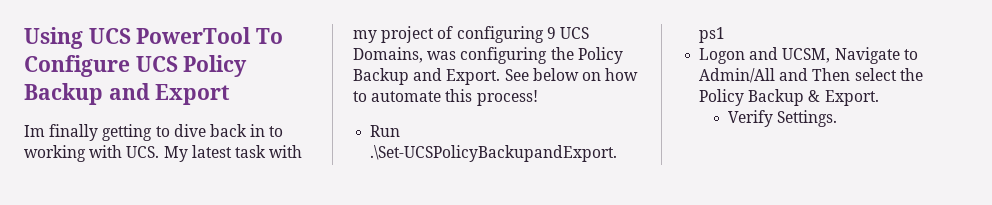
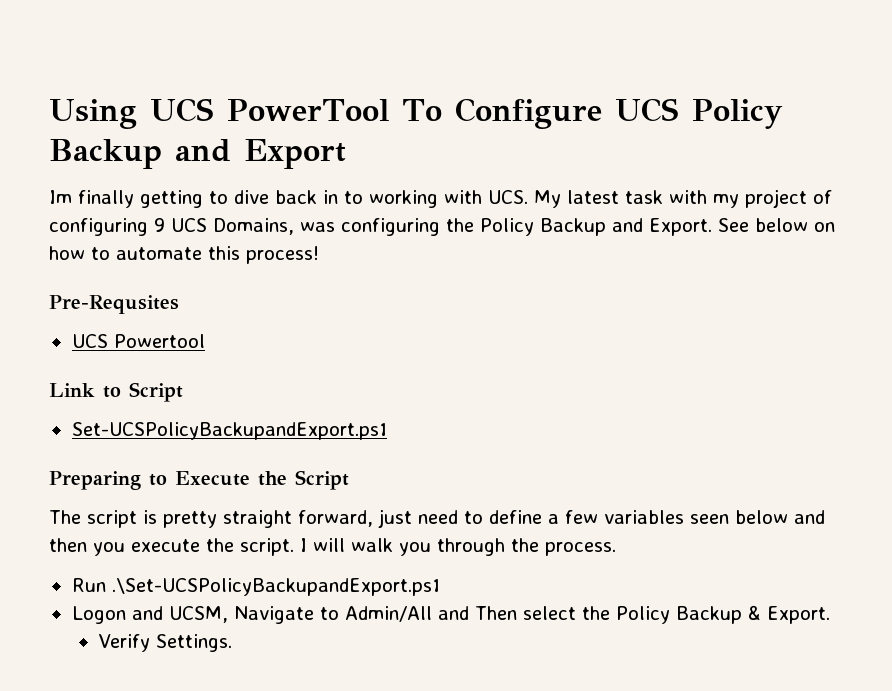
(538, 98) none -> [49,295,179,314] [71,334,205,348] [49,382,183,402] [71,422,387,440] [49,470,349,490] [49,509,825,528] [49,538,616,556] // Pre-Requsites // UCS Powertool // Link to Script // Set-UCSPolicyBackupandExport.ps1 // Preparing to Execute the Script // The script is pretty straight forward, just need to define a few variables seen below and then you execute the script. I will walk you through the process.

